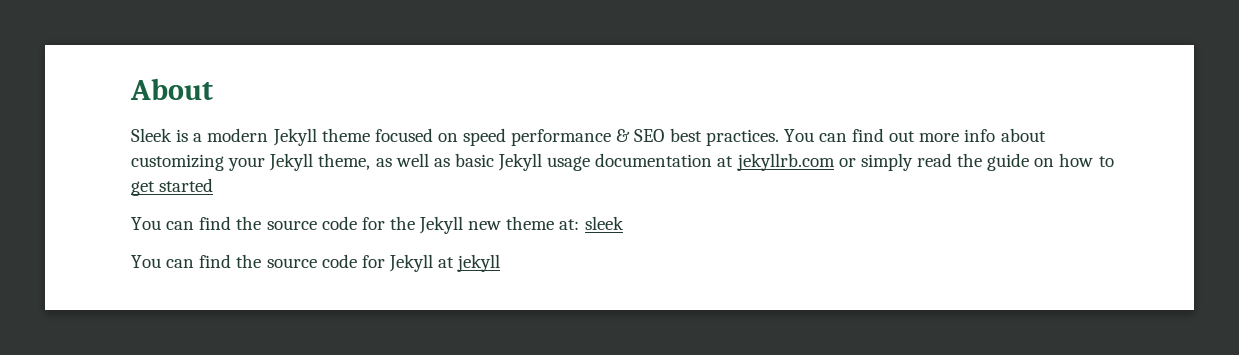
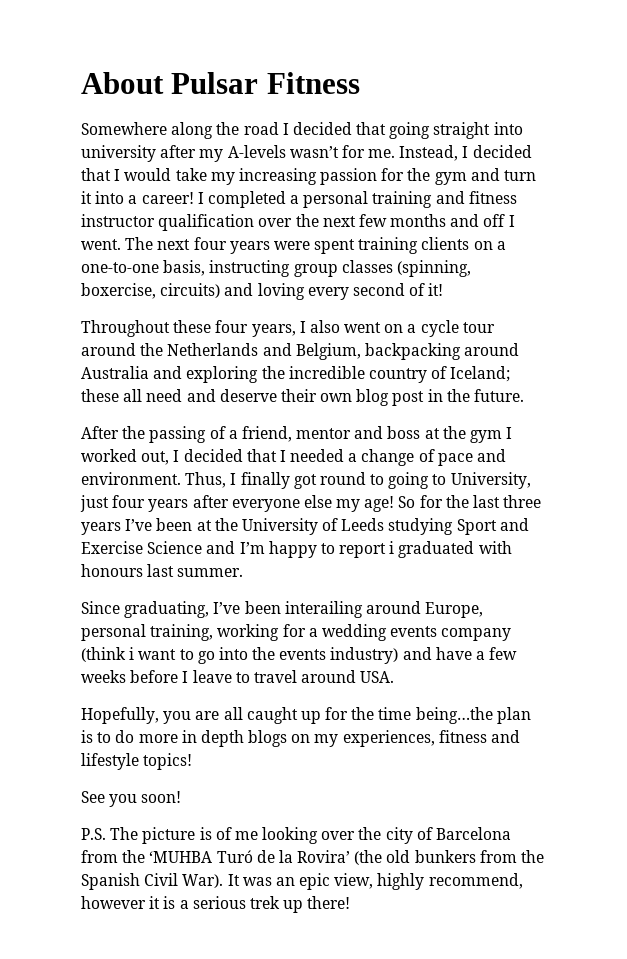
[131,128,1046,146] [131,153,1114,171] [131,178,214,196] [131,216,624,234] [131,254,501,272] // Sleek is a modern Jekyll theme focused on speed performance & SEO best practices. You can find out more info about customizing your Jekyll theme, as well as basic Jekyll usage documentation at jekyllrb.com or simply read the guide on how to get started // You can find the source code for the Jekyll new theme at: sleek // You can find the source code for Jekyll at jekyll -> [171,72,360,94] [81,122,523,139] [81,145,532,162] [81,168,537,185] [81,191,517,208] [81,214,515,231] [81,237,506,254] [81,260,471,277] [81,283,444,300] [81,320,495,337] [81,343,520,360] [81,366,511,383] [81,389,525,406] [81,426,513,443] [81,449,507,466] [81,472,531,489] [80,495,542,512] [81,518,529,535] [81,541,512,558] [81,564,244,577] [81,601,484,618] [81,624,512,641] [81,647,518,664] [81,670,395,683] [81,707,531,724] [81,730,521,747] [81,753,193,770] [81,791,182,807] [81,827,512,844] [81,850,545,865] [81,873,523,890] [81,896,351,913] Pulsar Fitness // Somewhere along the road I decided that going straight into university after my A-levels wasn’t for me. Instead, I decided that I would take my increasing passion for the gym and turn it into a career! I completed a personal training and fitness instructor qualification over the next few months and off I went. The next four years were spent training clients on a one-to-one basis, instructing group classes (spinning, boxercise, circuits) and loving every second of it! // Throughout these four years, I also went on a cycle tour around the Netherlands and Belgium, backpacking around Australia and exploring the incredible country of Iceland; these all need and deserve their own blog post in the future. // After the passing of a friend, mentor and boss at the gym I worked out, I decided that I needed a change of pace and environment. Thus, I finally got round to going to University, just four years after everyone else my age! So for the last three years I’ve been at the University of Leeds studying Sport and Exercise Science and I’m happy to report i graduated with honours last summer. // Since graduating, I’ve been interailing around Europe, personal training, working for a wedding events company (think i want to go into the events industry) and have a few weeks before I leave to travel around USA. // Hopefully, you are all caught up for the time being…the plan is to do more in depth blogs on my experiences, fitness and lifestyle topics! // See you soon! // P.S. The picture is of me looking over the city of Barcelona from the ‘MUHBA Turó de la Rovira’ (the old bunkers from the Spanish Civil War). It was an epic view, highly recommend, however it is a serious trek up there!

